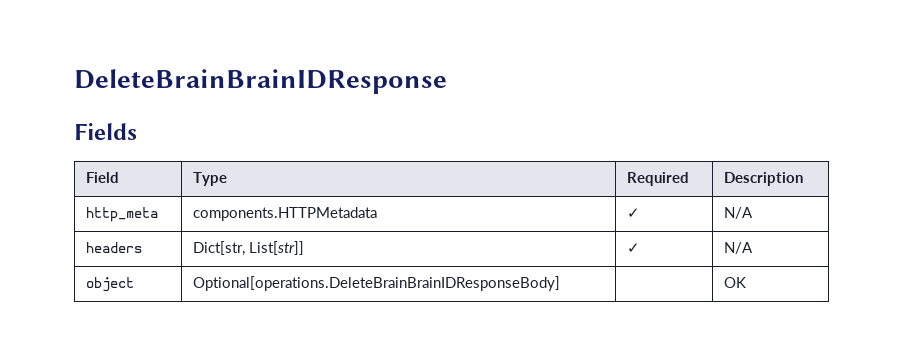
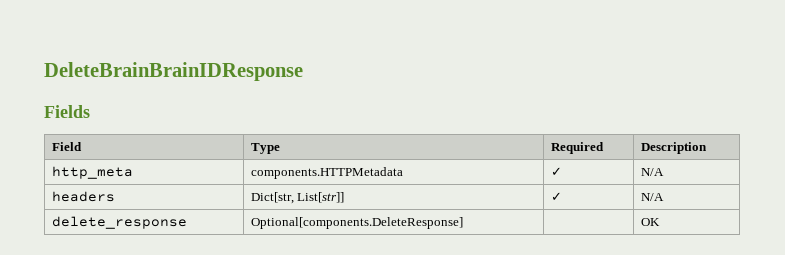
[86,277,135,292] [193,276,561,291] object | Optional[operations.DeleteBrainBrainIDResponseBody] -> [51,216,187,229] [250,217,463,229] delete_response | Optional[components.DeleteResponse]

